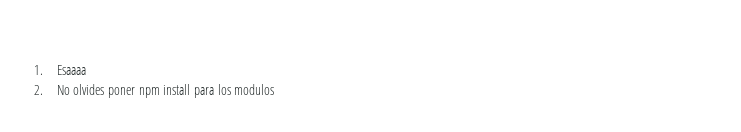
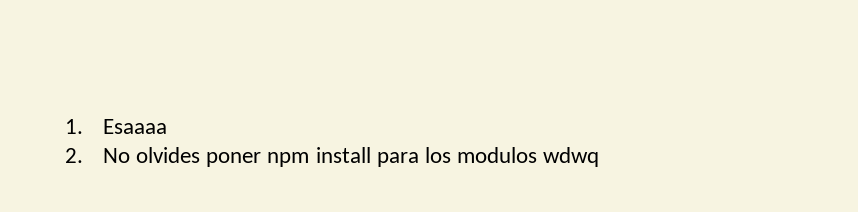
(275, 89) none -> [543,147,600,167] wdwq

